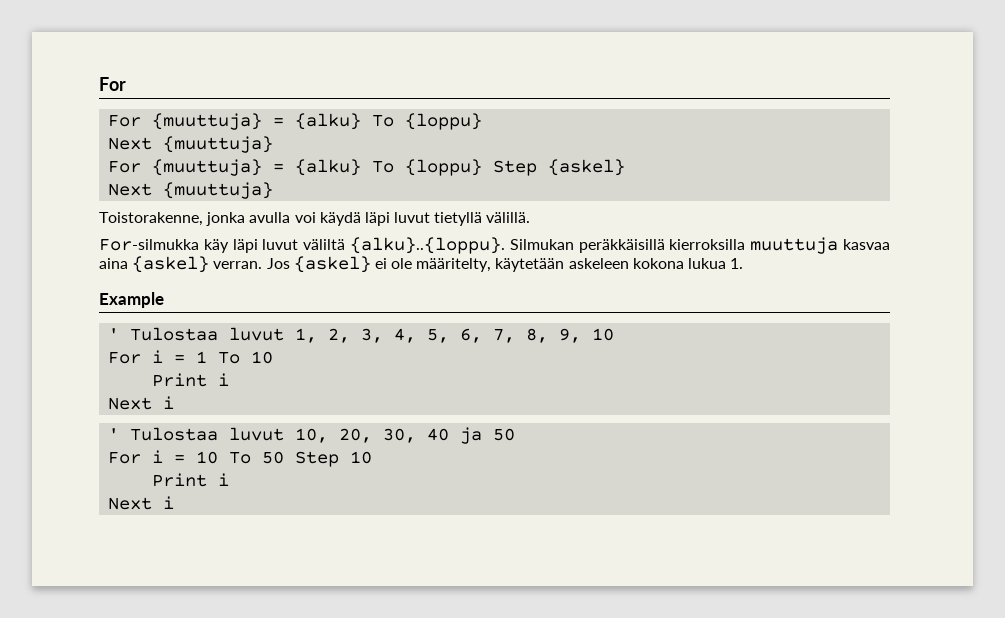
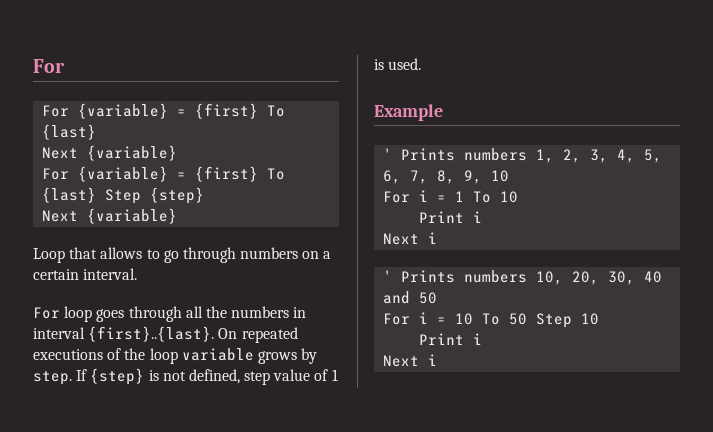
[152,113,483,130] [108,136,274,153] [108,159,626,176] [108,182,274,199] [99,212,531,226] [99,237,890,254] [99,256,744,273] {muuttuja} = {alku} To {loppu} // Next {muuttuja} // For {muuttuja} = {alku} To {loppu} Step {askel} // Next {muuttuja} // Toistorakenne, jonka avulla voi käydä läpi luvut tietyllä välillä. // For-silmukka käy läpi luvut väliltä {alku}..{loppu}. Silmukan peräkkäisillä kierroksilla muuttuja kasvaa aina {askel} verran. Jos {askel} ei ole määritelty, käytetään askeleen kokona lukua 1. -> [78,103,286,119] [42,124,97,140] [42,145,178,161] [42,166,286,182] [42,187,205,204] [42,208,178,224] [33,247,332,263] [33,268,138,280] [33,306,307,322] [33,326,298,343] [33,348,318,364] [33,368,338,385] [374,58,422,70] {variable} = {first} To {last} // Next {variable} // For {variable} = {first} To {last} Step {step} // Next {variable} // Loop that allows to go through numbers on a certain interval. // For loop goes through all the numbers in interval {first}..{last}. On repeated executions of the loop variable grows by step. If {step} is not defined, step value of 1 is used.
[130,327,285,341] Tulostaa luvut -> [401,148,528,161] Prints numbers
[130,427,285,441] Tulostaa luvut -> [401,270,528,283] Prints numbers
[460,427,483,444] ja -> [383,291,411,304] and

